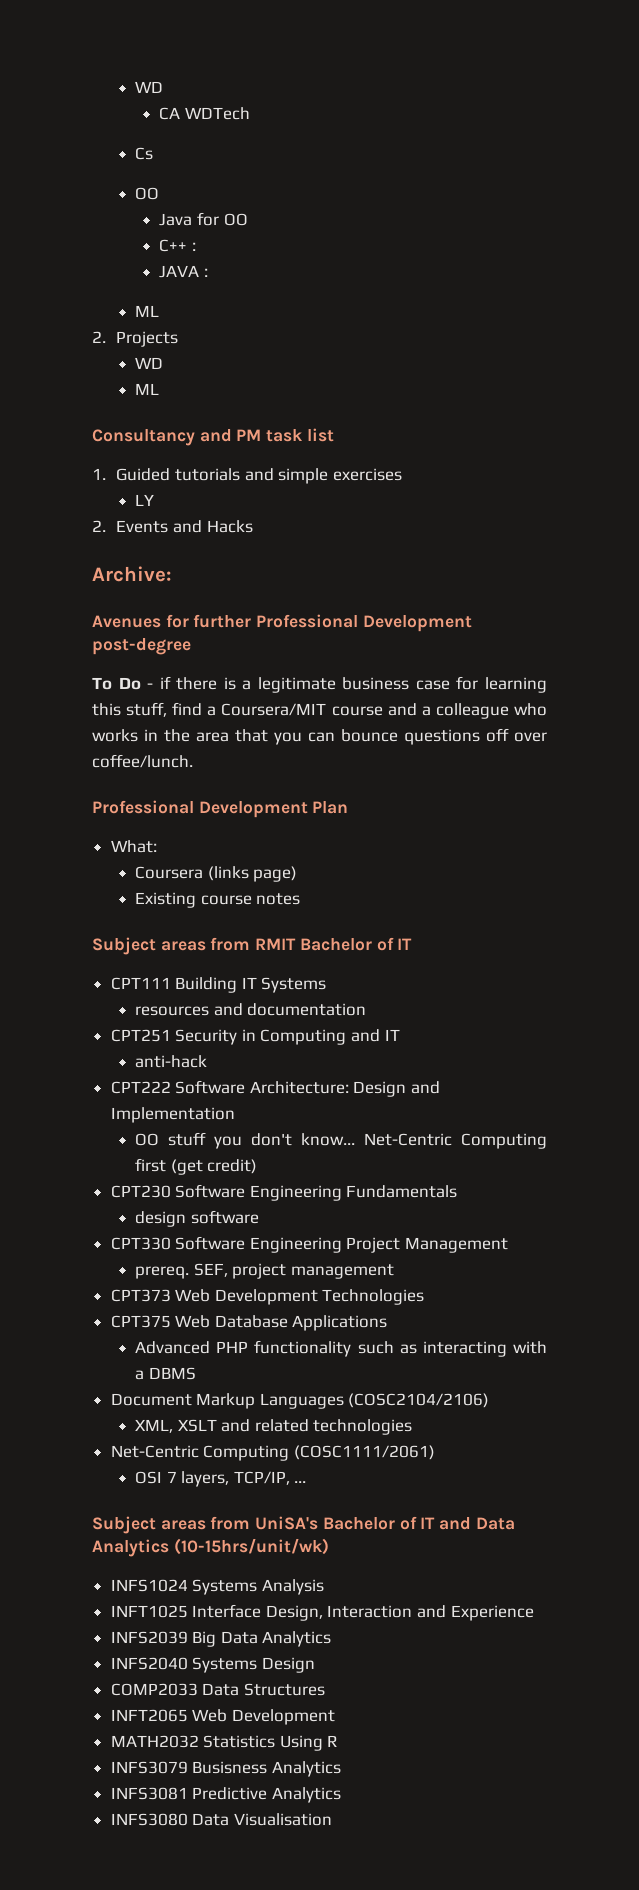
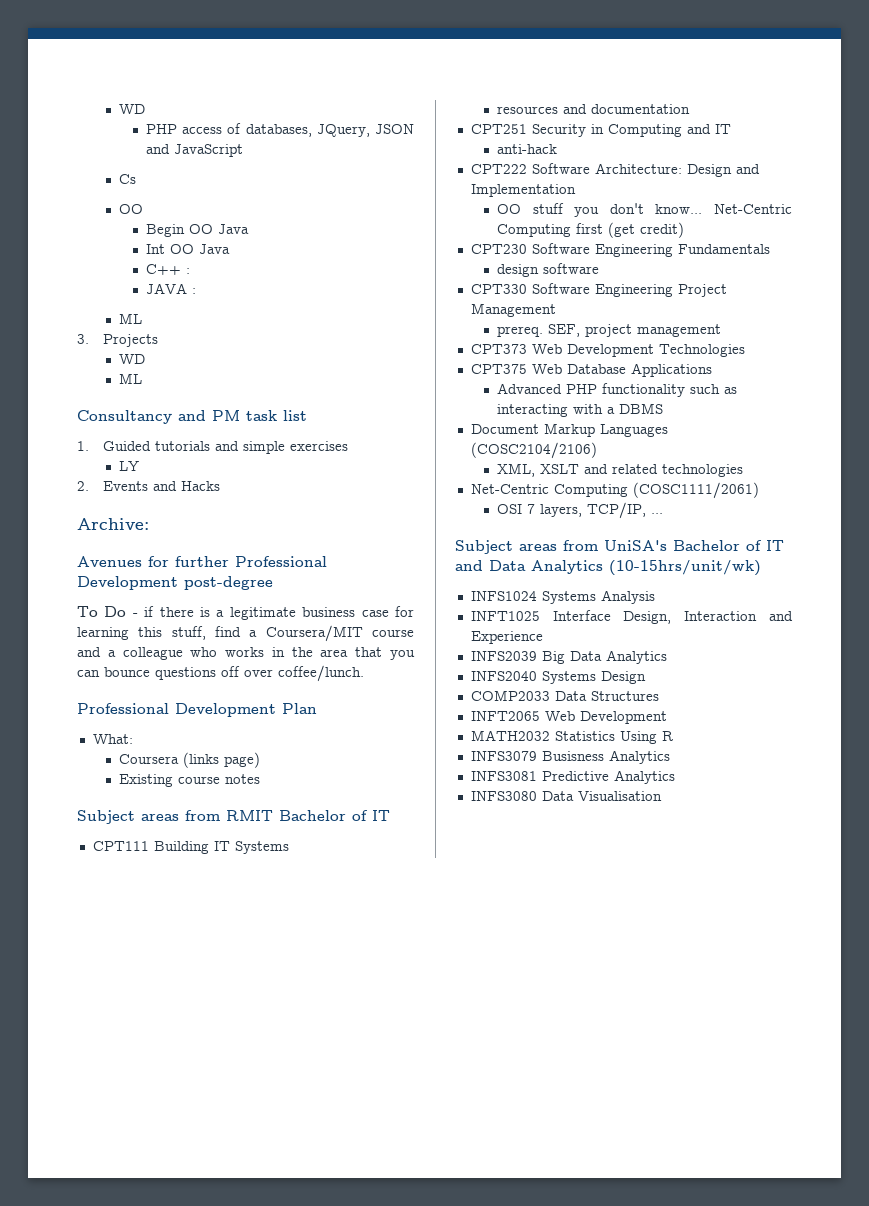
[135,81,164,93] [159,107,251,120] WD // CA WDTech -> [119,104,146,114] [145,123,414,137] [145,144,243,157] WD // PHP access of databases, JQuery, JSON and JavaScript
[159,212,248,226] Java for OO -> [145,224,249,237] [145,244,230,254] Begin OO Java // Int OO Java
[92,331,106,343] 2. -> [77,334,89,344] 3.

